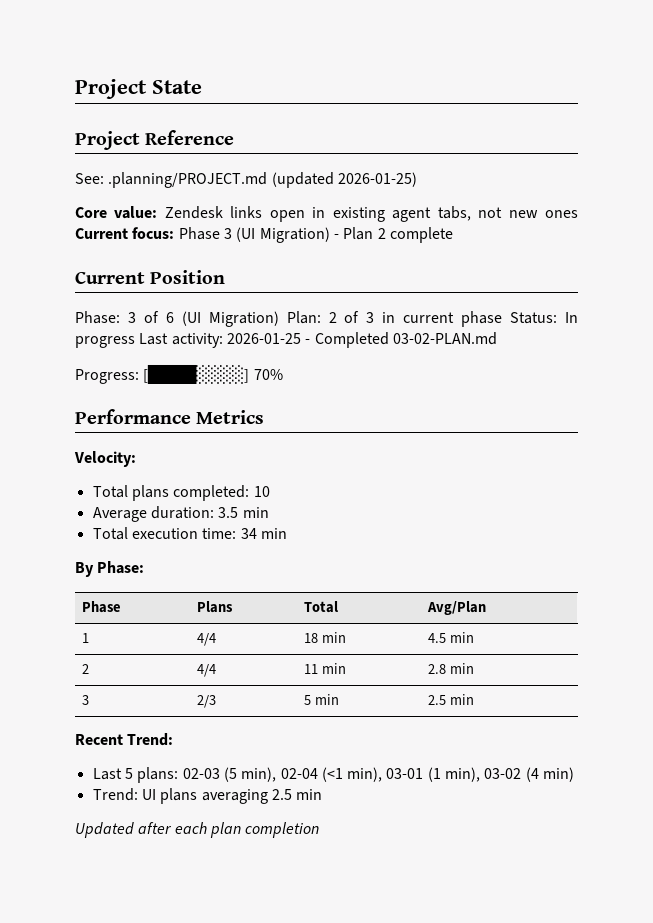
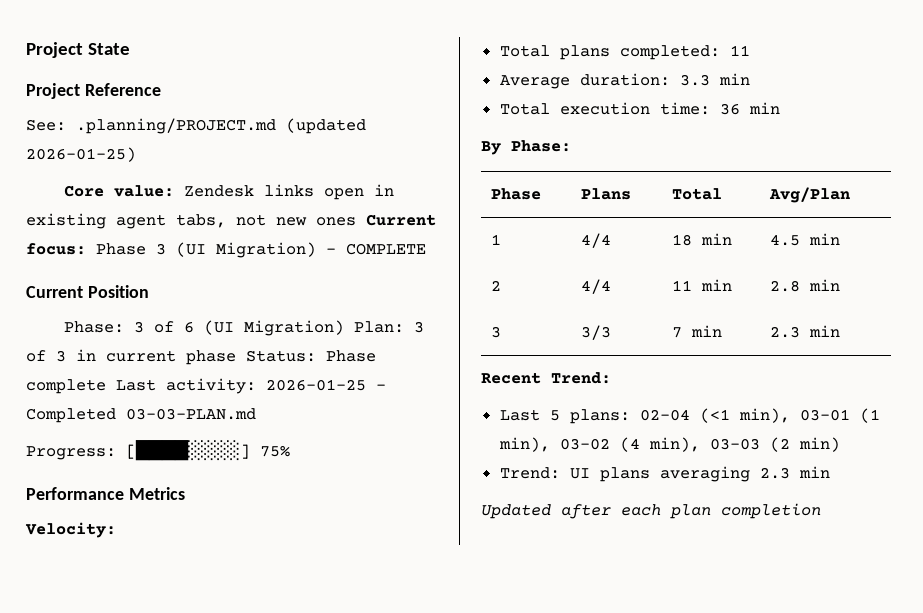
[343,227,453,243] Plan 2 complete -> [346,243,426,255] COMPLETE
[328,312,337,323] 2 -> [413,321,424,333] 3
[565,312,579,323] [75,336,135,348] In progress -> [326,350,376,362] [26,379,106,394] Phase complete
[392,332,497,345] 03-02-PLAN.md -> [126,408,256,420] 03-03-PLAN.md
[253,369,283,380] 70% -> [260,445,290,457] 75%
[253,486,270,497] 10 -> [729,45,750,56] 11
[218,507,239,518] 3.5 -> [679,74,710,86] 3.3
[240,528,257,539] 34 -> [719,103,740,115] 36
[197,695,217,708] [304,694,340,705] [428,695,447,705] 2/3 | 5 min | 2.5 -> [581,325,612,340] [672,325,723,338] [770,326,801,338] 3/3 | 7 min | 2.3
[182,767,277,782] 02-03 (5 min), -> (630, 416) none
(539, 774) none -> [648,437,790,452] min), 03-03 (2
[271,789,292,800] 2.5 -> [759,467,790,479] 2.3

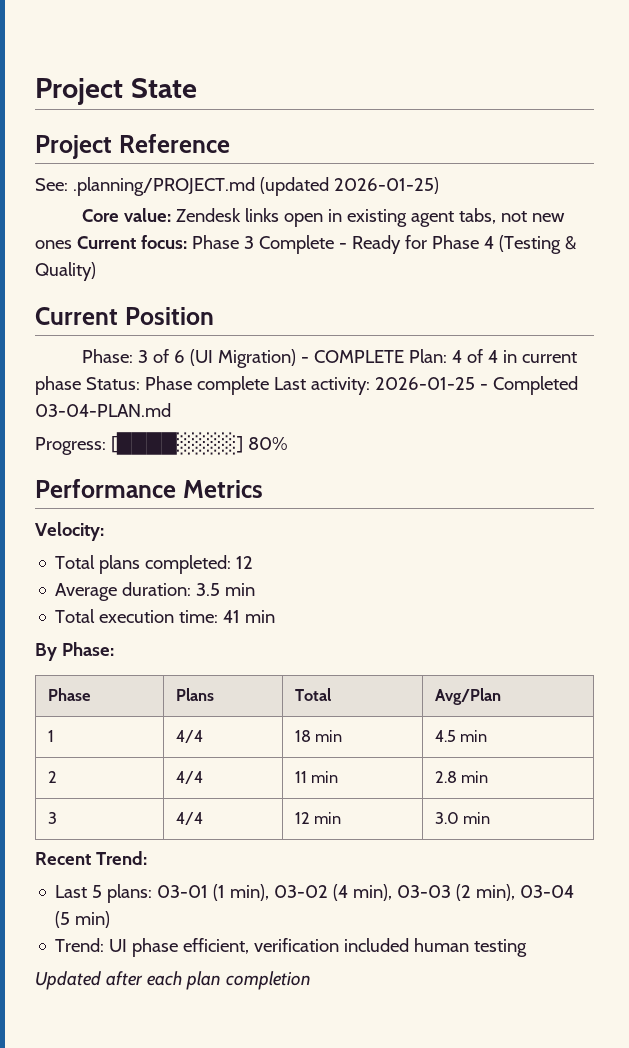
[176,242,426,258] (UI Migration) - COMPLETE -> [258,235,576,254] [35,262,96,281] Complete - Ready for Phase 4 (Testing & Quality)
[353,321,424,333] [26,350,66,362] Plan: 3 of 3 -> [301,349,499,363] - COMPLETE Plan: 4 of 4
[126,408,256,420] 03-03-PLAN.md -> [35,403,171,417] 03-04-PLAN.md
[260,445,290,457] 75% -> [247,437,288,450] 80%
[729,45,750,56] 11 -> [236,556,254,569] 12
[679,74,710,86] 3.3 -> [196,583,221,596] 3.5
[719,103,740,115] 36 -> [223,610,241,623] 41
[581,325,612,340] [672,325,723,338] [770,326,801,338] 3/3 | 7 min | 2.3 -> [175,812,203,825] [294,812,342,824] [434,812,459,824] 4/4 | 12 min | 3.0
[639,408,790,423] 02-04 (<1 min), -> (153, 893) none
(790, 444) none -> [476,884,575,901] [55,911,71,928] min), 03-04 (5
[599,466,830,482] plans averaging 2.3 min -> [132,938,528,957] phase efficient, verification included human testing

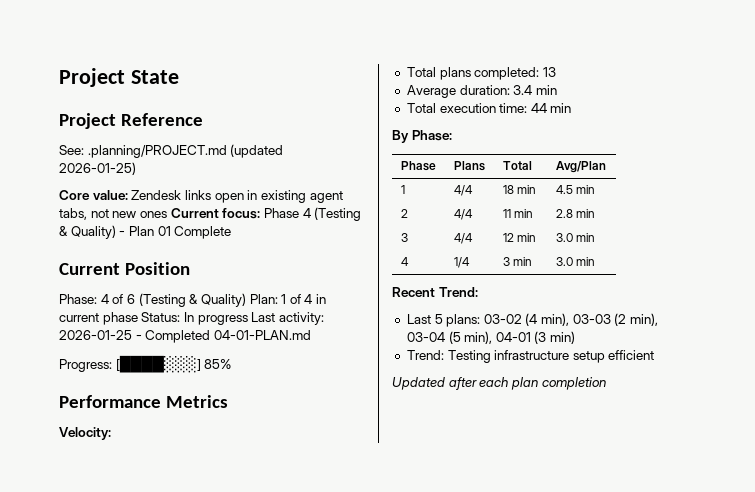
[243,235,479,254] 3 Complete - Ready for Phase -> (299, 213) none
(96, 271) none -> [119,226,232,239] - Plan 01 Complete
[138,350,149,363] 3 -> [100,294,109,304] 4
[190,349,463,368] (UI Migration) - COMPLETE Plan: 4 -> [138,293,287,307] (Testing & Quality) Plan: 1
[144,376,269,395] Phase complete -> [183,312,248,325] In progress
[35,403,171,417] 03-04-PLAN.md -> [213,330,311,340] 04-01-PLAN.md
[110,432,288,455] [████░░░░] 80% -> [115,355,232,373] [████░░░] 85%
[236,556,254,569] 12 -> [542,67,556,77] 13
[196,583,221,596] 3.5 -> [513,85,533,95] 3.4
[223,610,241,623] 41 -> [530,103,547,113] 44
(491, 818) none -> [400,257,409,266] [453,257,470,268] [502,257,532,266] [555,257,595,266] // 4 | 1/4 | 3 min | 3.0 min
[157,884,270,901] 03-01 (1 min), -> (481, 320) none
(71, 919) none -> [464,331,547,344] min), 04-01 (3
[109,938,528,957] UI phase efficient, verification included human testing -> [447,350,655,363] Testing infrastructure setup efficient

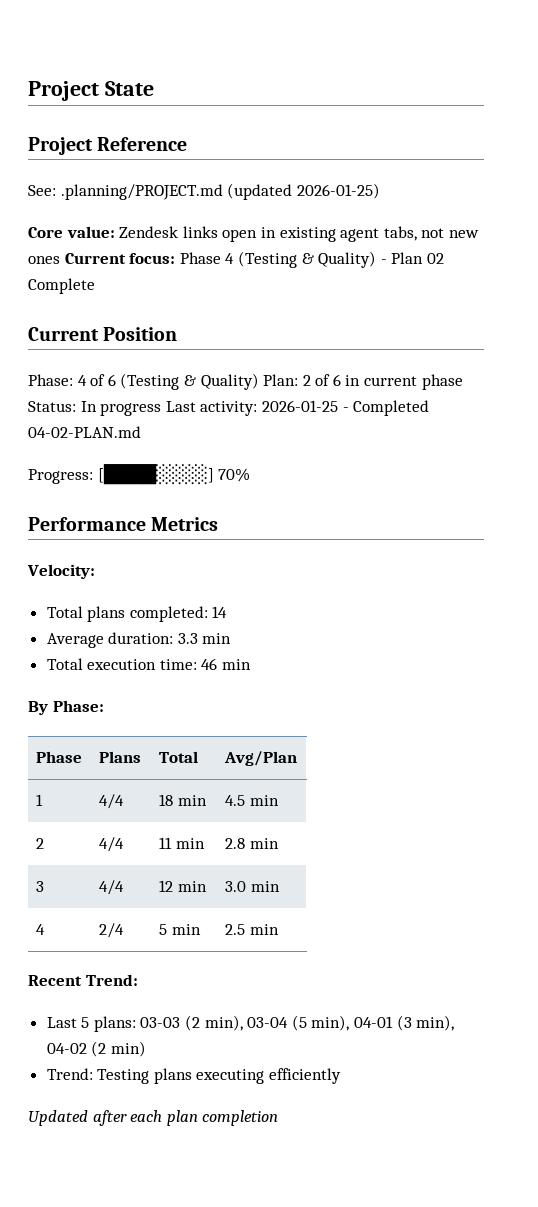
[157,226,171,236] 01 -> [426,253,444,264] 02
[281,294,313,304] 1 of 4 -> [302,374,341,386] 2 of 6
[213,330,311,340] 04-01-PLAN.md -> [28,426,141,438] 04-02-PLAN.md
[115,355,232,373] [████░░░] 85% -> [97,464,251,485] [████░░░░] 70%
[542,67,556,77] 13 -> [212,606,228,618] 14
[513,85,533,95] 3.4 -> [177,633,198,644] 3.3
[530,103,547,113] 44 -> [201,658,218,670] 46
[453,257,470,268] [502,257,532,266] [555,257,573,266] 1/4 | 3 min | 3.0 -> [99,923,125,938] [159,924,201,935] [225,924,246,935] 2/4 | 5 min | 2.5
[483,313,570,326] 03-02 (4 min), -> (136, 1024) none
(547, 337) none -> [416,1015,455,1031] [46,1041,107,1057] min), 04-02 (2
[494,350,655,363] infrastructure setup efficient -> [153,1068,342,1084] plans executing efficiently

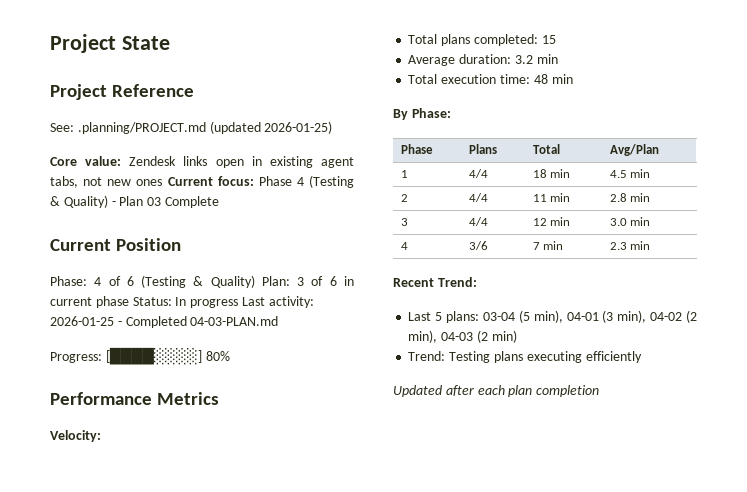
[426,253,444,264] 02 -> [147,197,162,206] 03
[302,375,311,386] 2 -> [297,277,305,286] 3
[28,426,141,438] 04-02-PLAN.md -> [190,316,279,326] 04-03-PLAN.md
[218,468,251,482] 70% -> [205,351,230,361] 80%
[212,606,228,618] 14 -> [541,35,556,44] 15
[177,633,198,644] 3.3 -> [514,55,533,64] 3.2
[201,658,218,670] 46 -> [533,74,548,84] 48
[99,923,125,938] [159,924,201,935] [225,924,246,935] 2/4 | 5 min | 2.5 -> [468,241,488,250] [532,241,564,250] [609,242,627,250] 3/6 | 7 min | 2.3
[140,1015,243,1031] 03-03 (2 min), -> (480, 317) none
(107, 1049) none -> [408,330,488,343] min), 04-03 (2

